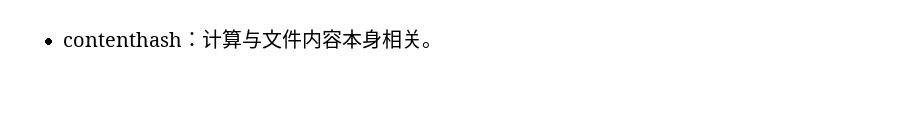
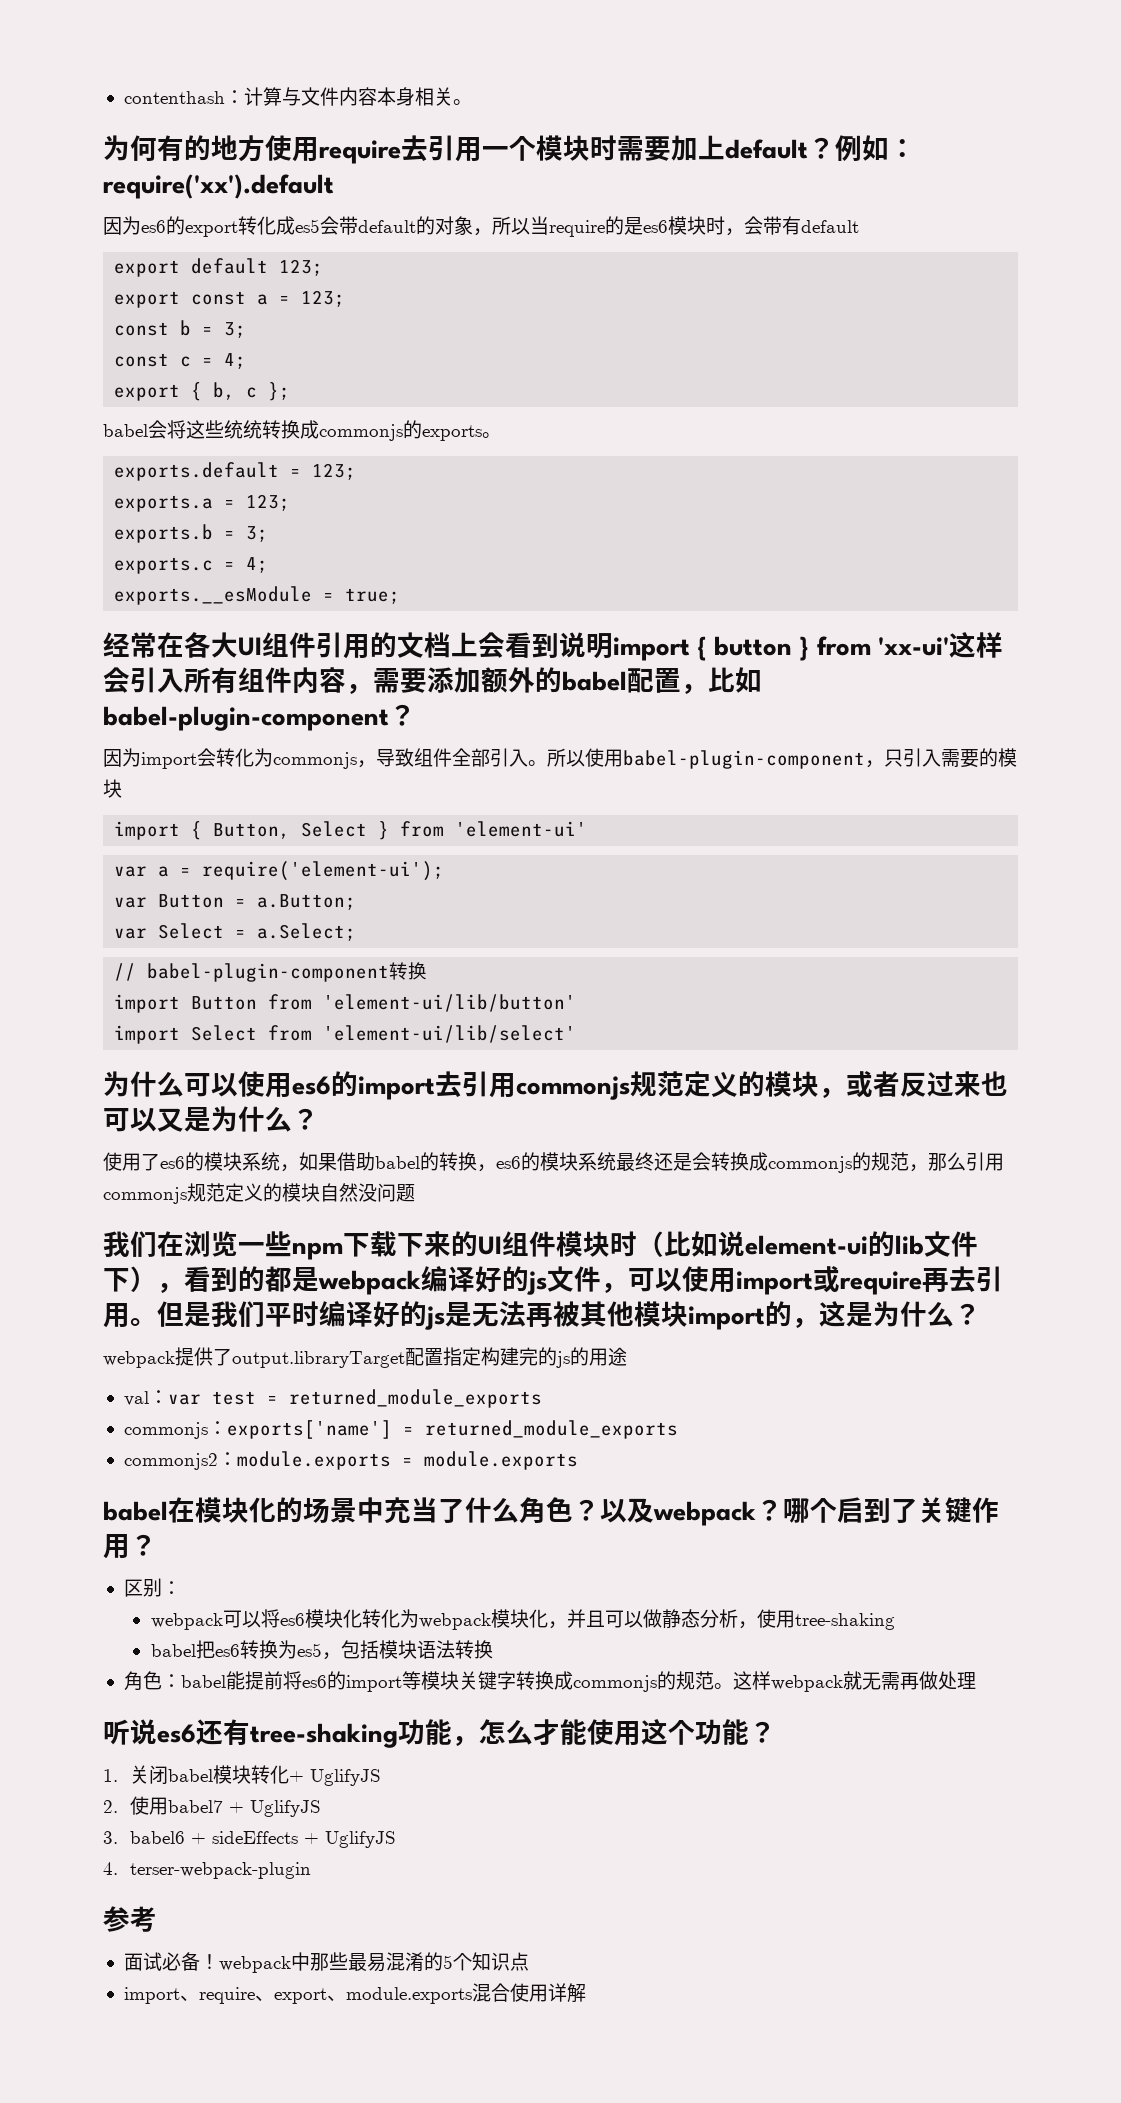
(442, 45) none -> [103,135,916,164] [103,174,334,199] [103,216,859,237] [114,258,324,277] [114,290,346,308] [114,320,247,338] [114,353,247,369] [114,382,291,401] [103,420,501,441] [114,462,357,481] [114,494,291,512] [114,524,269,543] [114,557,269,574] [114,586,401,605] [103,632,1003,661] [103,667,762,694] [103,704,416,731] [103,748,1017,769] [103,779,122,798] [114,821,588,840] [114,861,445,881] [114,894,357,910] [114,923,357,941] [114,962,428,982] [114,994,577,1013] [114,1025,577,1044] [103,1071,1008,1100] [103,1106,319,1132] [103,1152,1004,1173] [103,1183,415,1204] [103,1231,978,1260] [103,1266,1003,1295] [103,1301,981,1330] [103,1347,627,1368] [123,1389,542,1408] [123,1420,678,1439] [123,1451,578,1470] [103,1497,999,1526] [103,1534,157,1559] [123,1578,181,1597] [150,1609,895,1630] [150,1640,493,1660] [123,1671,976,1692] [103,1719,776,1748] [103,1765,381,1786] [103,1796,321,1817] [103,1831,396,1848] [103,1862,311,1879] [103,1906,157,1932] [123,1952,529,1973] [123,1983,586,2004] // 为何有的地方使用require去引用一个模块时需要加上default？例如：require('xx').default // 因为es6的export转化成es5会带default的对象，所以当require的是es6模块时，会带有default // export default 123; // export const a = 123; // const b = 3; // const c = 4; // export { b, c }; // babel会将这些统统转换成commonjs的exports。 // exports.default = 123; // exports.a = 123; // exports.b = 3; // exports.c = 4; // exports.__esModule = true; // 经常在各大UI组件引用的文档上会看到说明import { button } from 'xx-ui'这样会引入所有组件内容，需要添加额外的babel配置，比如babel-plugin-component？ // 因为import会转化为commonjs，导致组件全部引入。所以使用babel-plugin-component，只引入需要的模块 // import { Button, Select } from 'element-ui' // var a = require('element-ui'); // var Button = a.Button; // var Select = a.Select; // // babel-plugin-component转换 // import Button from 'element-ui/lib/button' // import Select from 'element-ui/lib/select' // 为什么可以使用es6的import去引用commonjs规范定义的模块，或者反过来也可以又是为什么？ // 使用了es6的模块系统，如果借助babel的转换，es6的模块系统最终还是会转换成commonjs的规范，那么引用commonjs规范定义的模块自然没问题 // 我们在浏览一些npm下载下来的UI组件模块时（比如说element-ui的lib文件下），看到的都是webpack编译好的js文件，可以使用import或require再去引用。但是我们平时编译好的js是无法再被其他模块import的，这是为什么？ // webpack提供了output.libraryTarget配置指定构建完的js的用途 // val：var test = returned_module_exports // commonjs：exports['name'] = returned_module_exports // commonjs2：module.exports = module.exports // babel在模块化的场景中充当了什么角色？以及webpack？哪个启到了关键作用？ // 区别： // webpack可以将es6模块化转化为webpack模块化，并且可以做静态分析，使用tree-shaking // babel把es6转换为es5，包括模块语法转换 // 角色：babel能提前将es6的import等模块关键字转换成commonjs的规范。这样webpack就无需再做处理 // 听说es6还有tree-shaking功能，怎么才能使用这个功能？ // 1.关闭babel模块转化+ UglifyJS // 2.使用babel7 + UglifyJS // 3. babel6 + sideEffects + UglifyJS // 4. terser-webpack-plugin // 参考 // 面试必备！webpack中那些最易混淆的5个知识点 // import、require、export、module.exports混合使用详解

